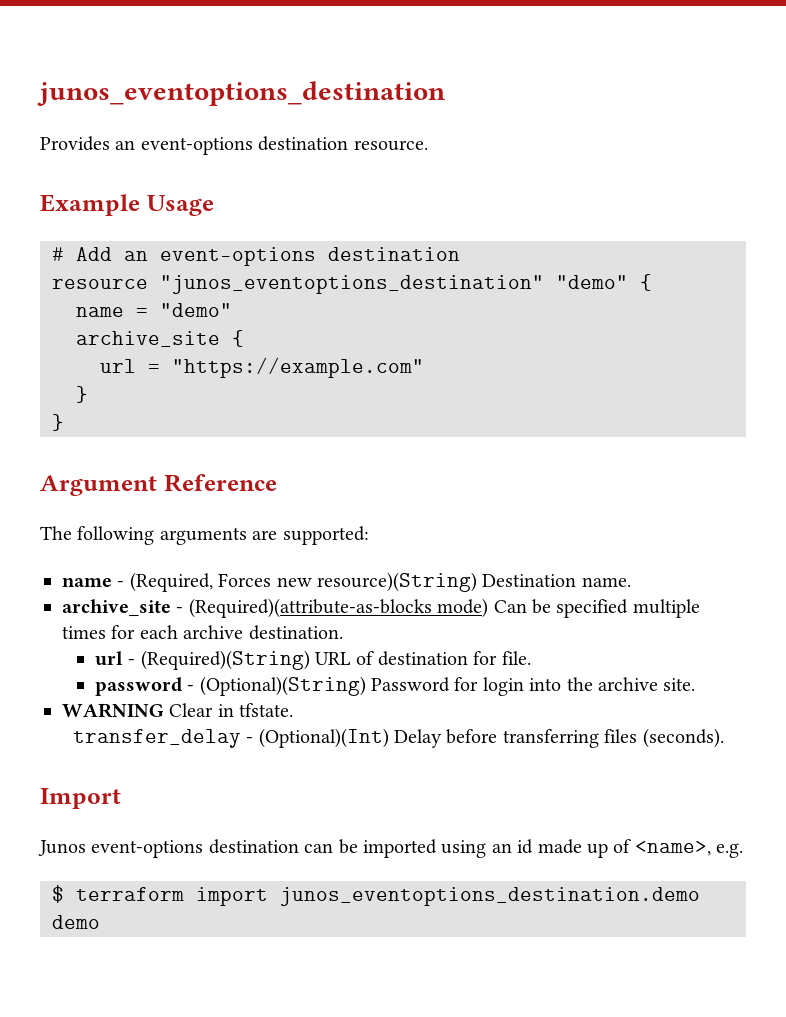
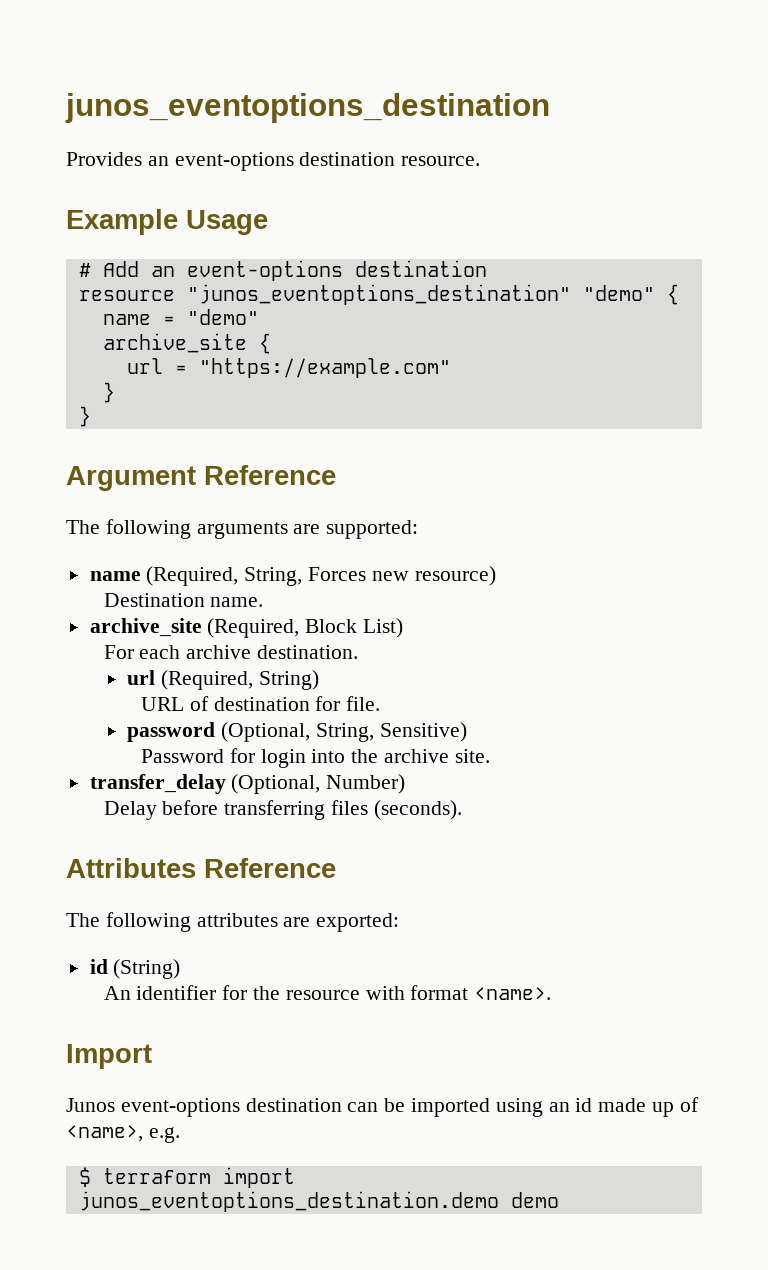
[117,572,213,592] - (Required, -> [146,566,303,586] (Required, String,
[317,572,477,592] resource)(String) -> [414,566,496,586] resource) //
[176,598,700,618] [62,625,136,639] - (Required)(attribute-as-blocks mode) Can be specified multiple times for -> [207,618,404,638] [103,645,134,659] (Required, Block List) // For
[128,650,310,670] - (Required)(String) -> [160,670,319,690] (Required, String) //
[187,676,366,696] - (Optional)(String) -> [220,722,467,742] (Optional, String, Sensitive) //
[62,703,294,718] [72,728,389,748] WARNING Clear in tfstate. // transfer_delay - (Optional)(Int) -> [89,774,406,794] transfer_delay (Optional, Number) //
(724, 738) none -> [66,858,336,878] [66,912,400,932] [89,959,181,979] [103,985,552,1000] // Attributes Reference // The following attributes are exported: // id (String) // An identifier for the resource with format <name>.

